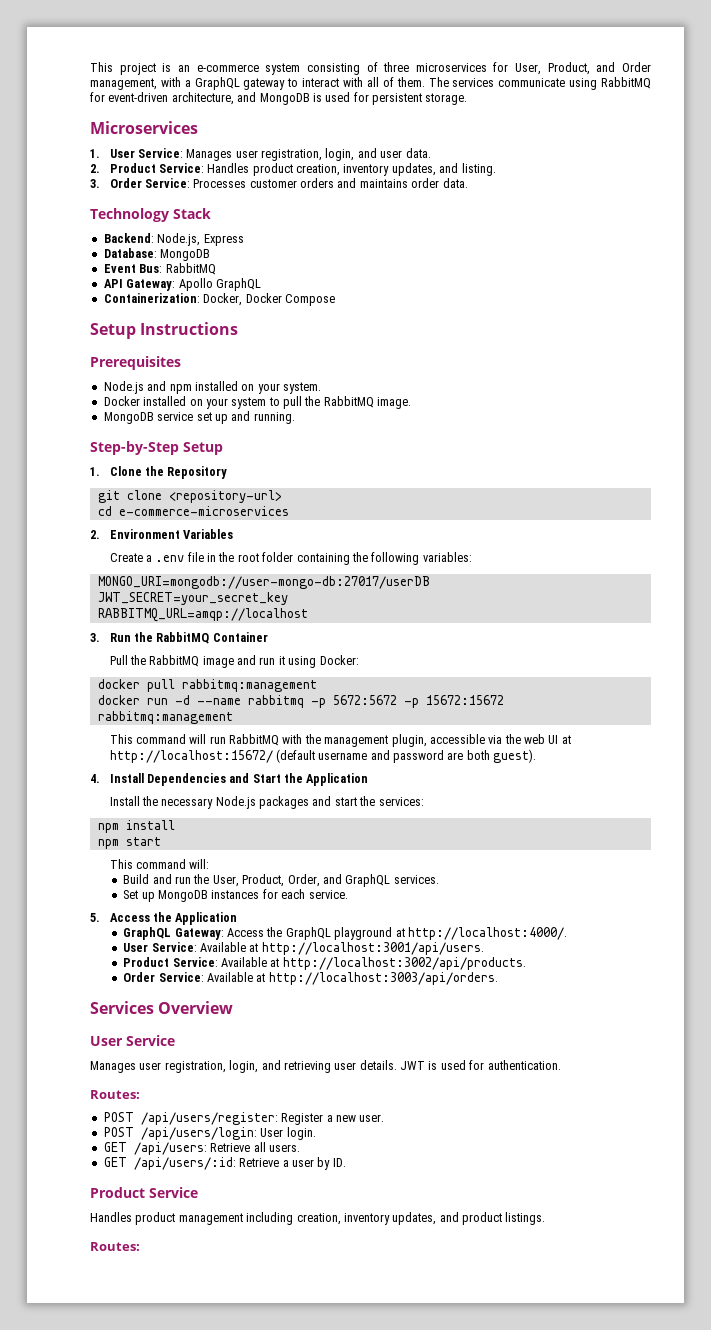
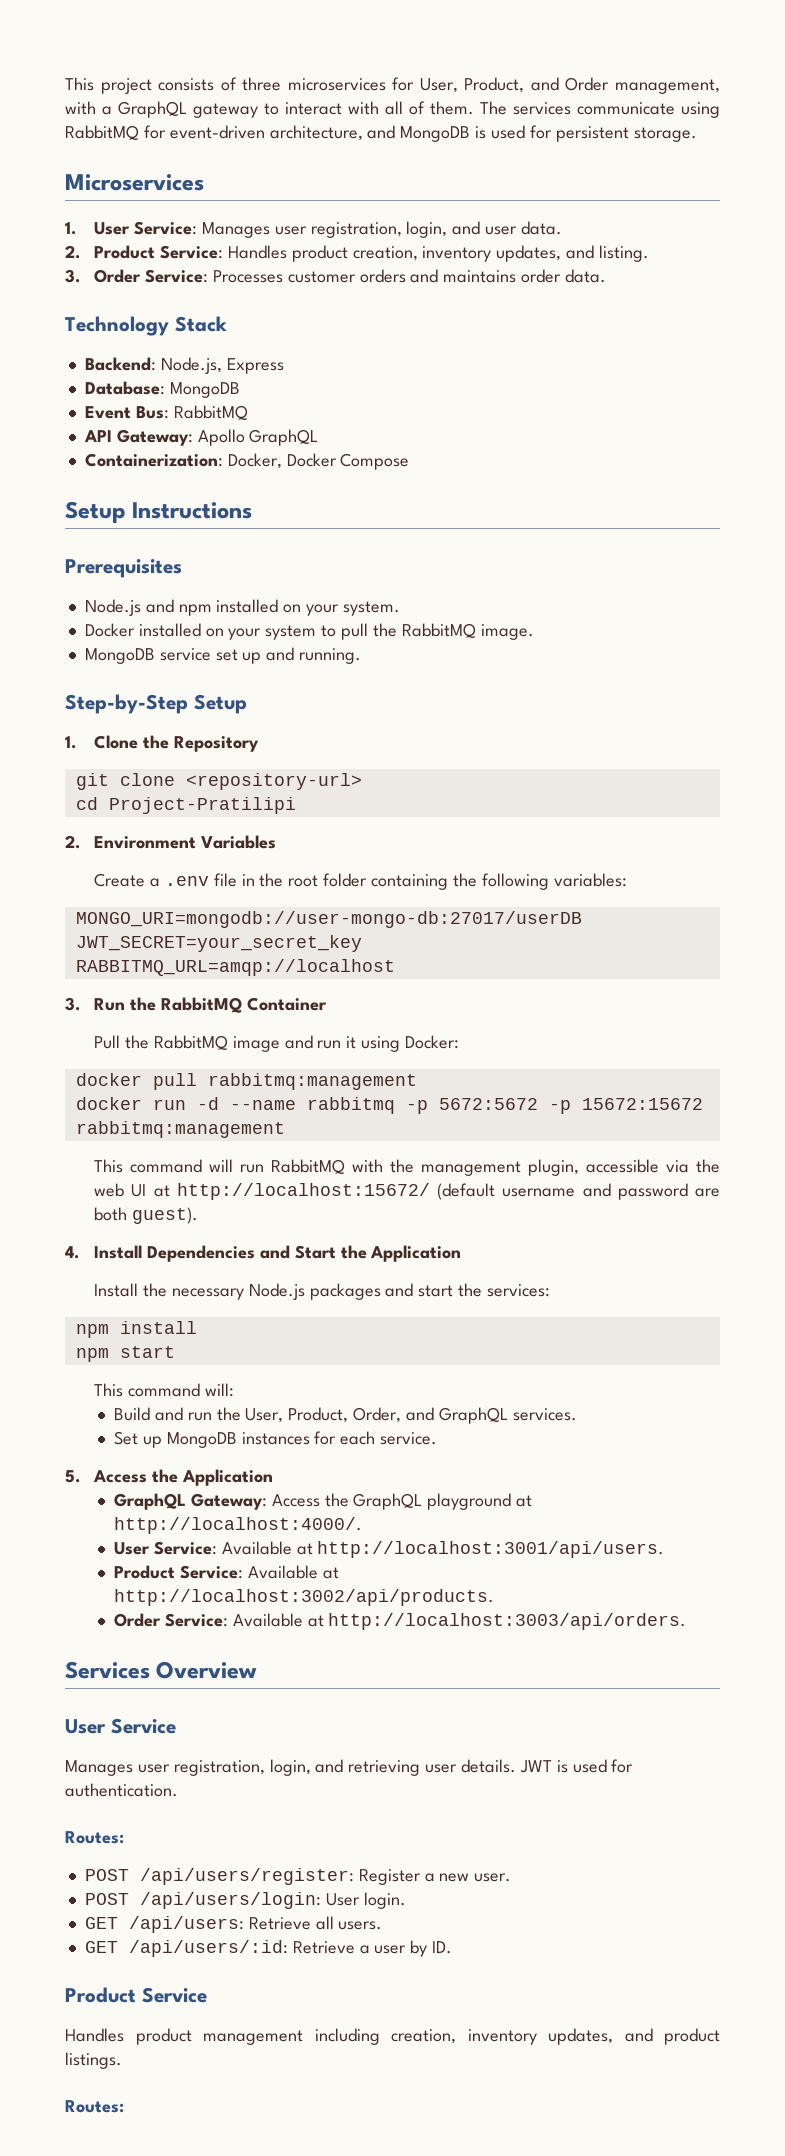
[162,63,360,75] is an e-commerce system consisting -> [158,78,215,91] consists
[118,506,289,516] e-commerce-microservices -> [108,797,296,814] Project-Pratilipi

